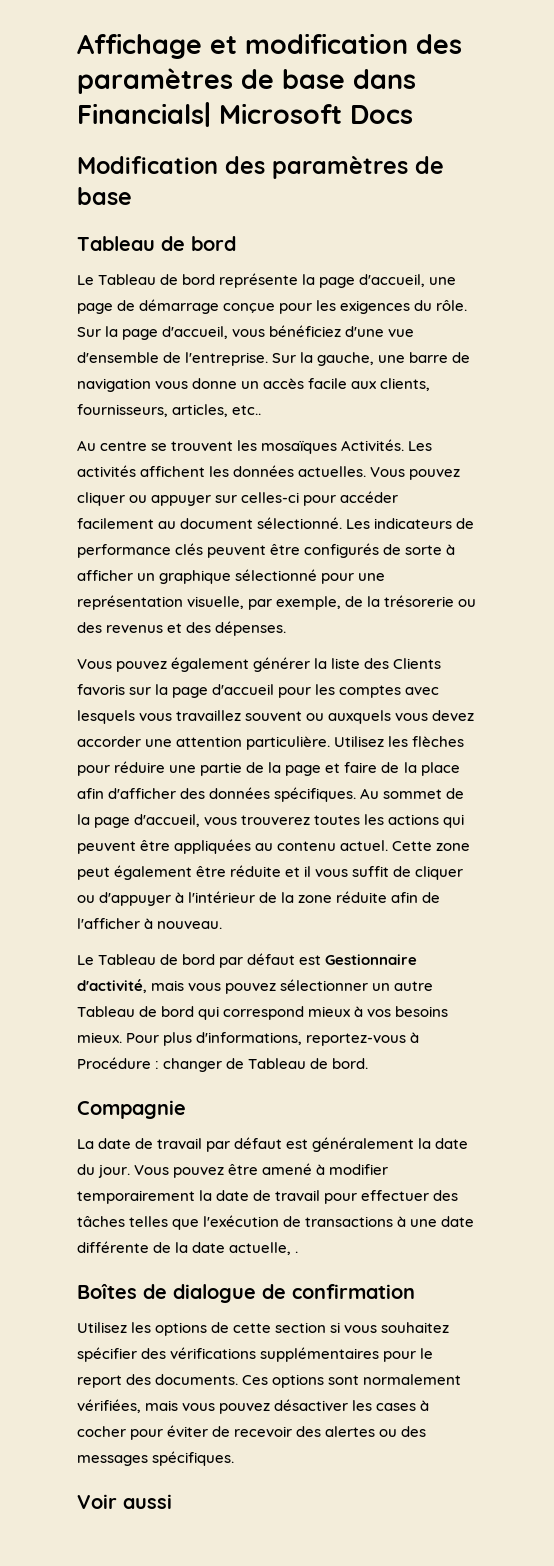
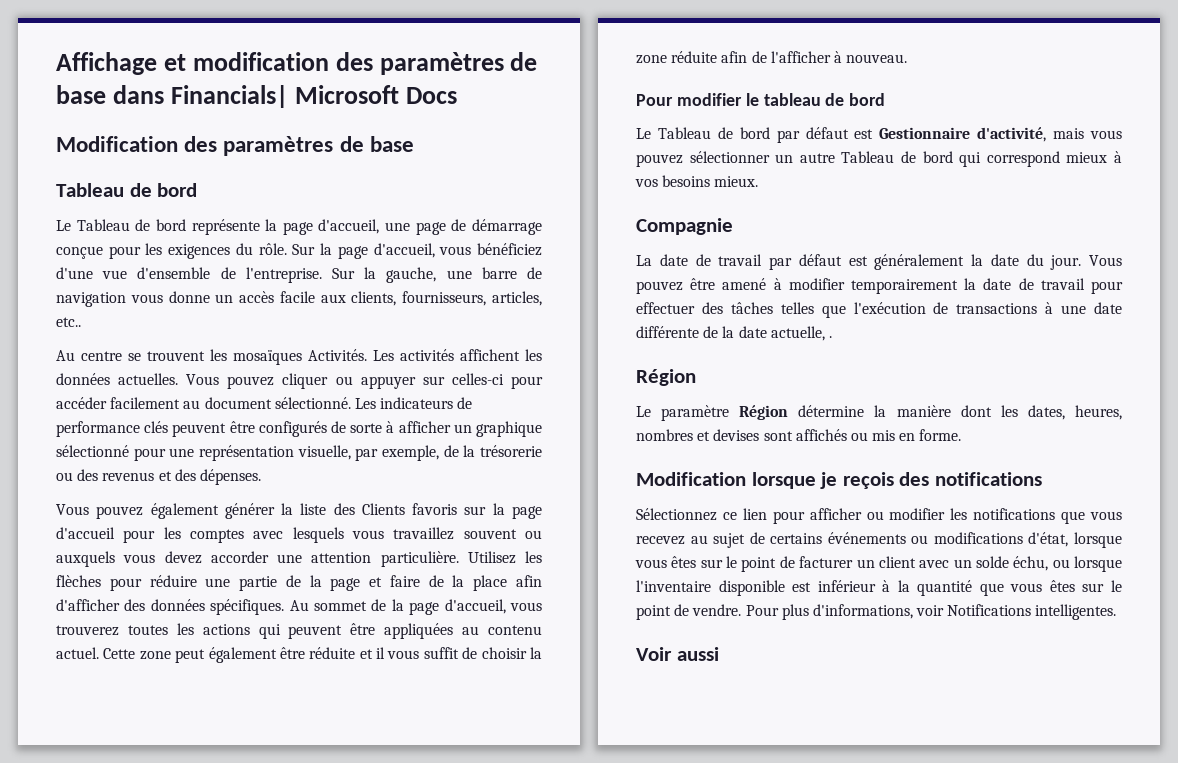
[415,866,464,880] [77,891,278,906] cliquer ou d'appuyer à l'intérieur de -> [481,647,527,659] choisir
(223, 925) none -> [636,93,886,106] // Pour modifier le tableau de bord
[126,1032,420,1046] [77,1057,369,1072] Pour plus d'informations, reportez-vous à Procédure : changer de Tableau de bord. -> (759, 181) none
[77,1284,415,1303] [77,1322,450,1336] [77,1347,434,1362] [77,1374,462,1388] [77,1399,430,1414] [77,1425,427,1440] [77,1451,235,1466] Boîtes de dialogue de confirmation // Utilisez les options de cette section si vous souhaitez spécifier des vérifications supplémentaires pour le report des documents. Ces options sont normalement vérifiées, mais vous pouvez désactiver les cases à cocher pour éviter de recevoir des alertes ou des messages spécifiques. -> [636,369,696,386] [636,405,1122,421] [636,429,962,441] [636,472,1042,489] [636,508,1122,524] [636,532,1122,548] [635,556,1122,572] [636,580,1122,596] [636,604,1117,620] Région // Le paramètre Région détermine la manière dont les dates, heures, nombres et devises sont affichés ou mis en forme. // Modification lorsque je reçois des notifications // Sélectionnez ce lien pour afficher ou modifier les notifications que vous recevez au sujet de certains événements ou modifications d'état, lorsque vous êtes sur le point de facturer un client avec un solde échu, ou lorsque l'inventaire disponible est inférieur à la quantité que vous êtes sur le point de vendre. Pour plus d'informations, voir Notifications intelligentes.

